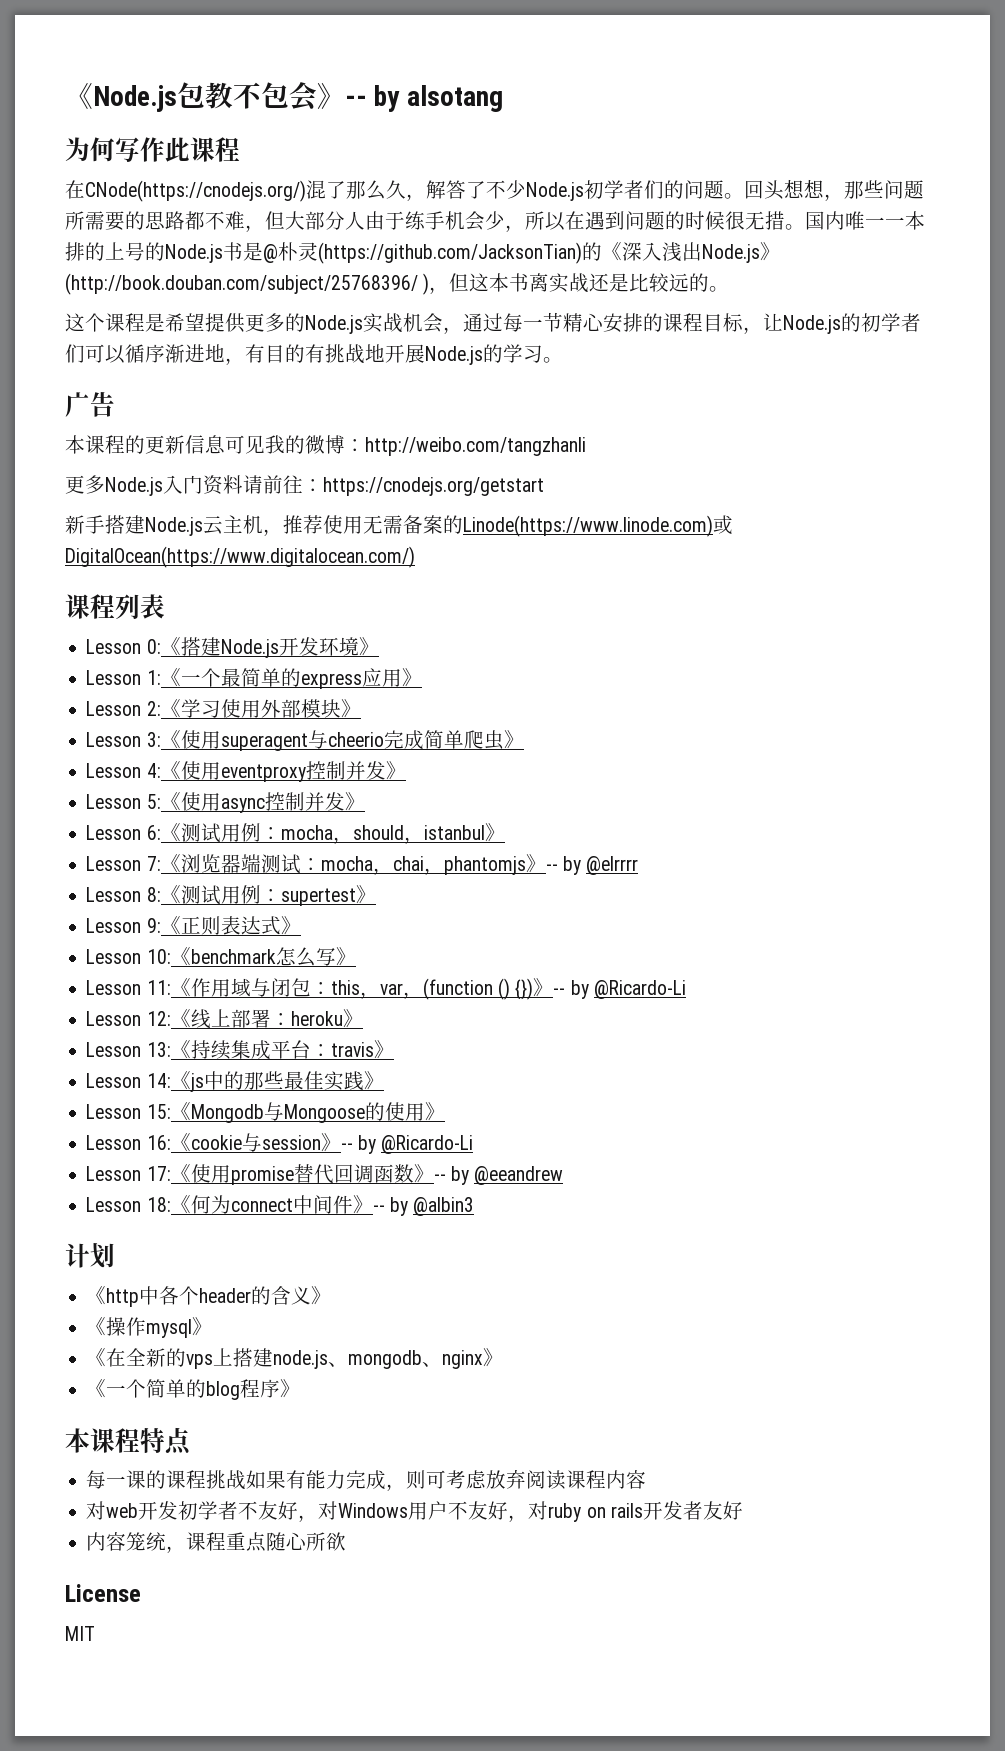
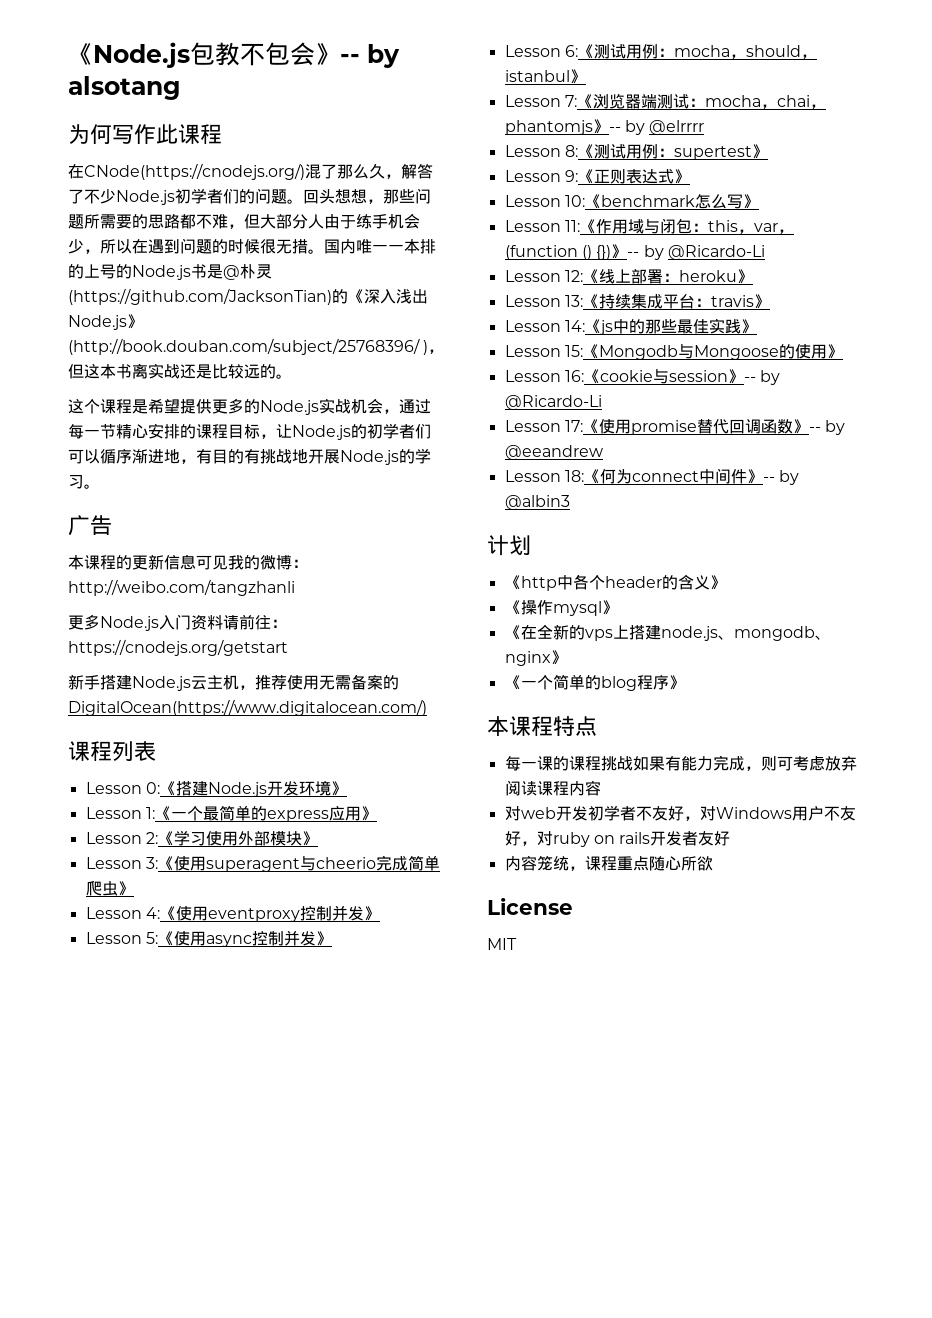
[463,515,733,537] Linode(https://www.linode.com)或 -> (399, 682) none

